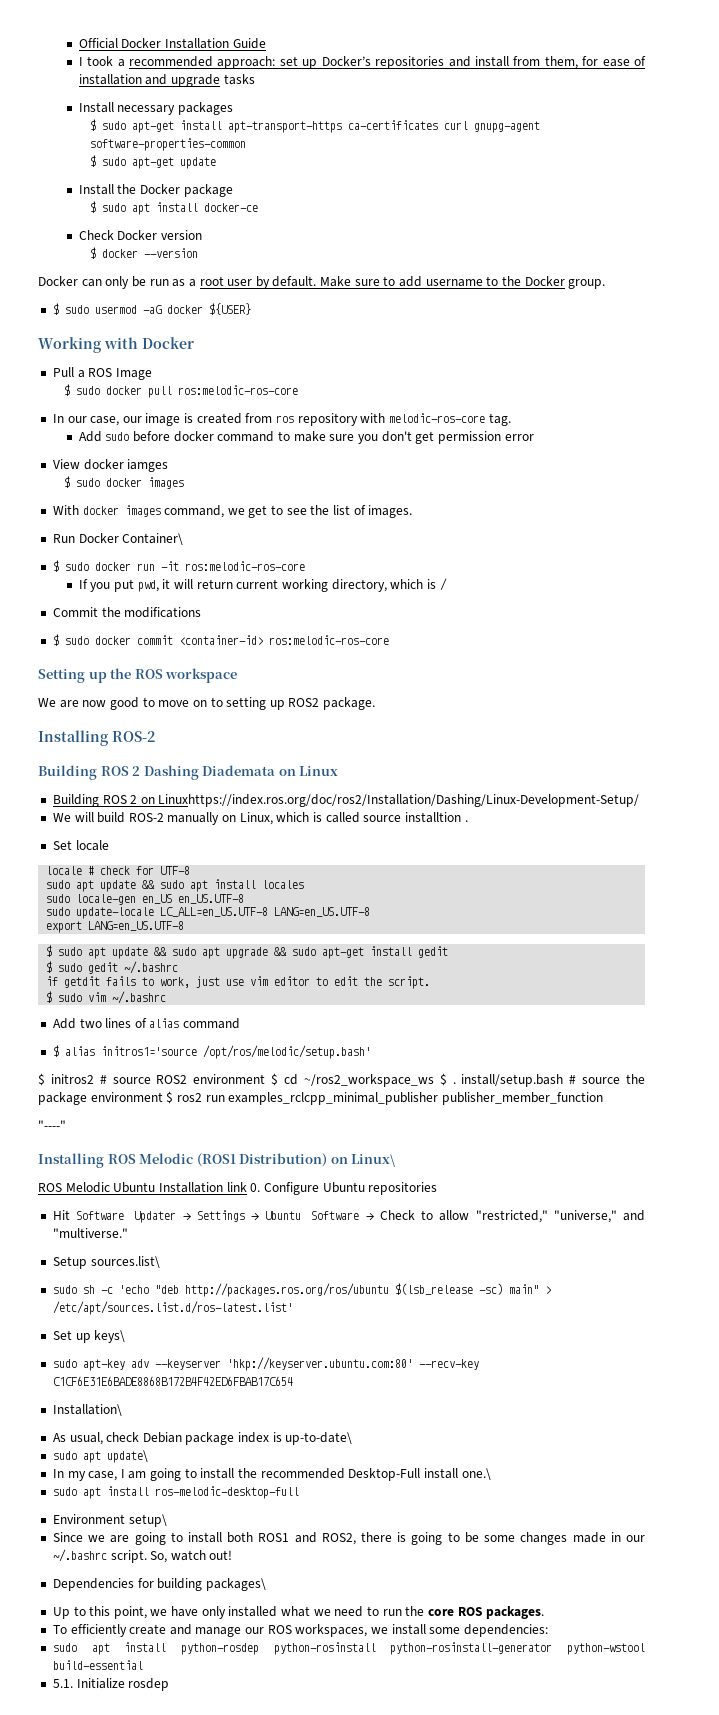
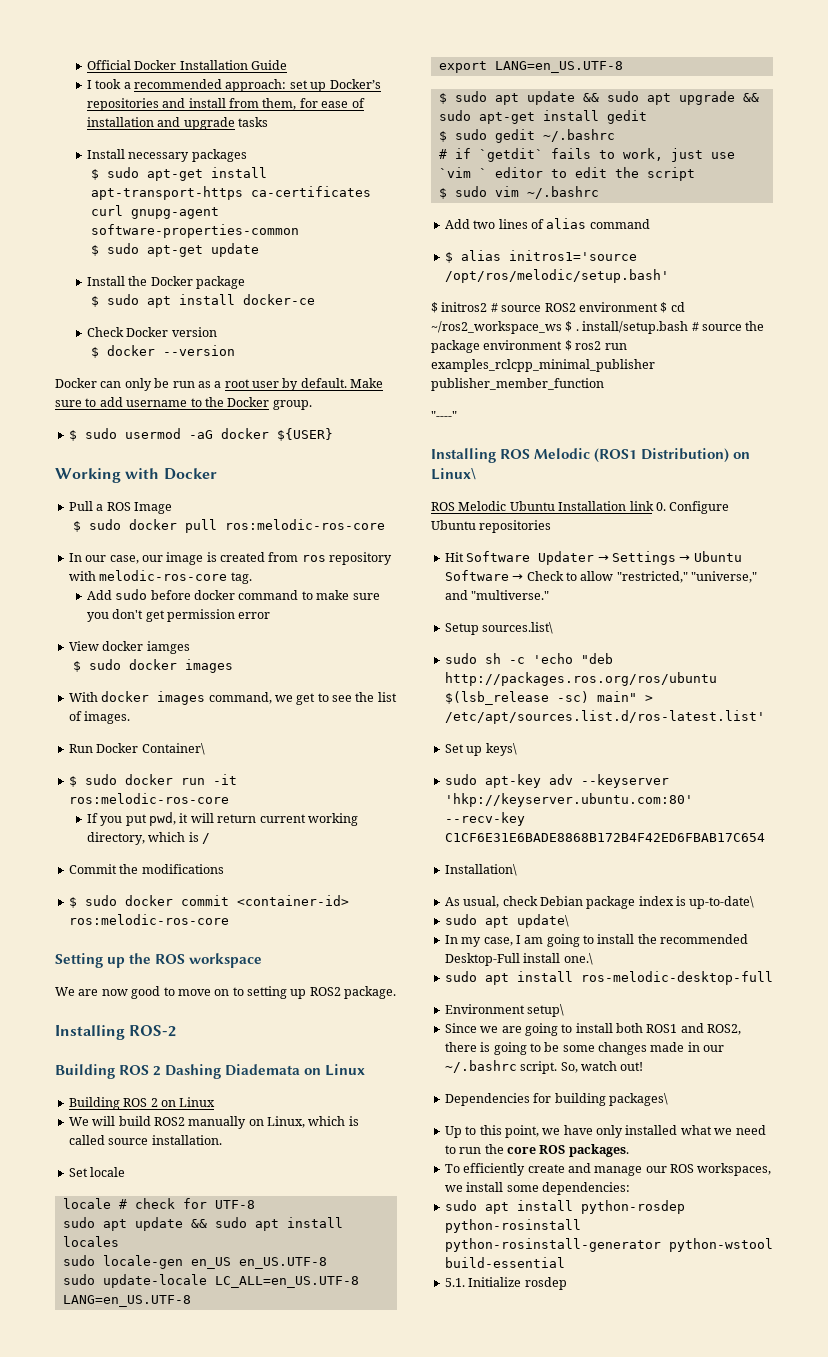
[158,794,640,807] Linuxhttps://index.ros.org/doc/ros2/Installation/Dashing/Linux-Development-Setup/ -> [179,1097,216,1107] Linux
[128,813,164,822] ROS-2 -> [153,1117,185,1126] ROS2
[404,812,468,823] installtion . -> [151,1135,222,1145] installation.
[46,976,101,988] if getdit -> [438,148,543,162] # if `getdit`
[250,976,269,986] vim -> [438,167,487,178] `vim `
[388,976,431,989] script. -> [646,167,695,181] script

